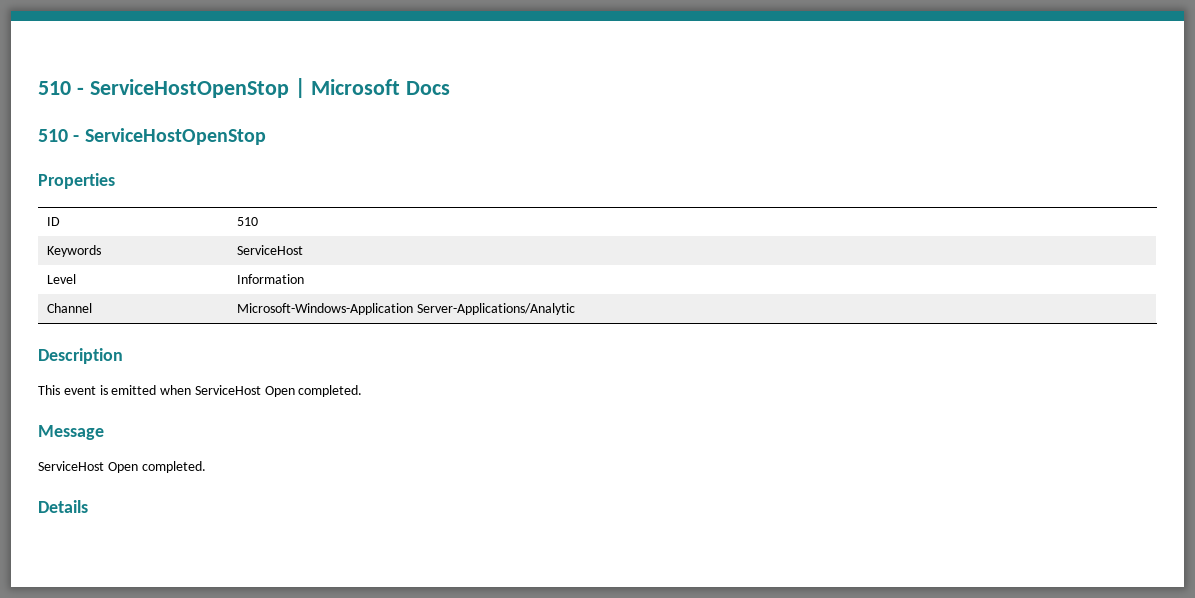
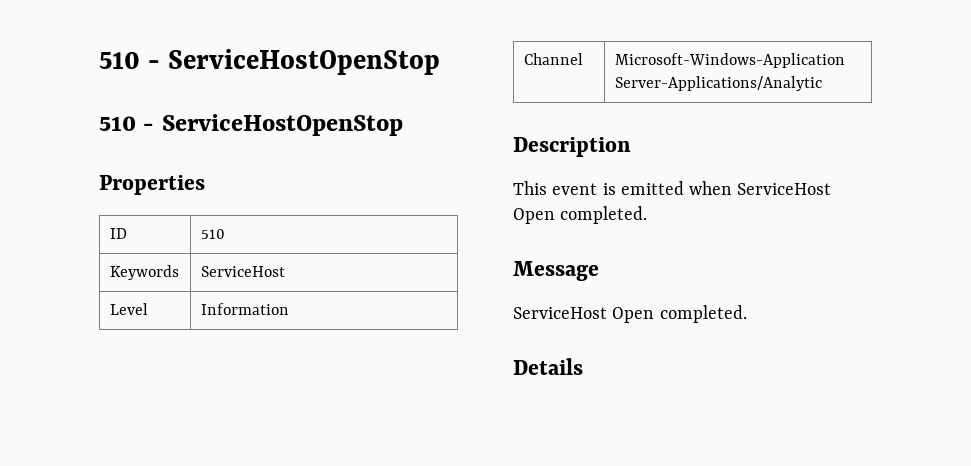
[38,78,450,98] 510 - ServiceHostOpenStop | Microsoft Docs -> [99,49,441,75] 510 - ServiceHostOpenStop

